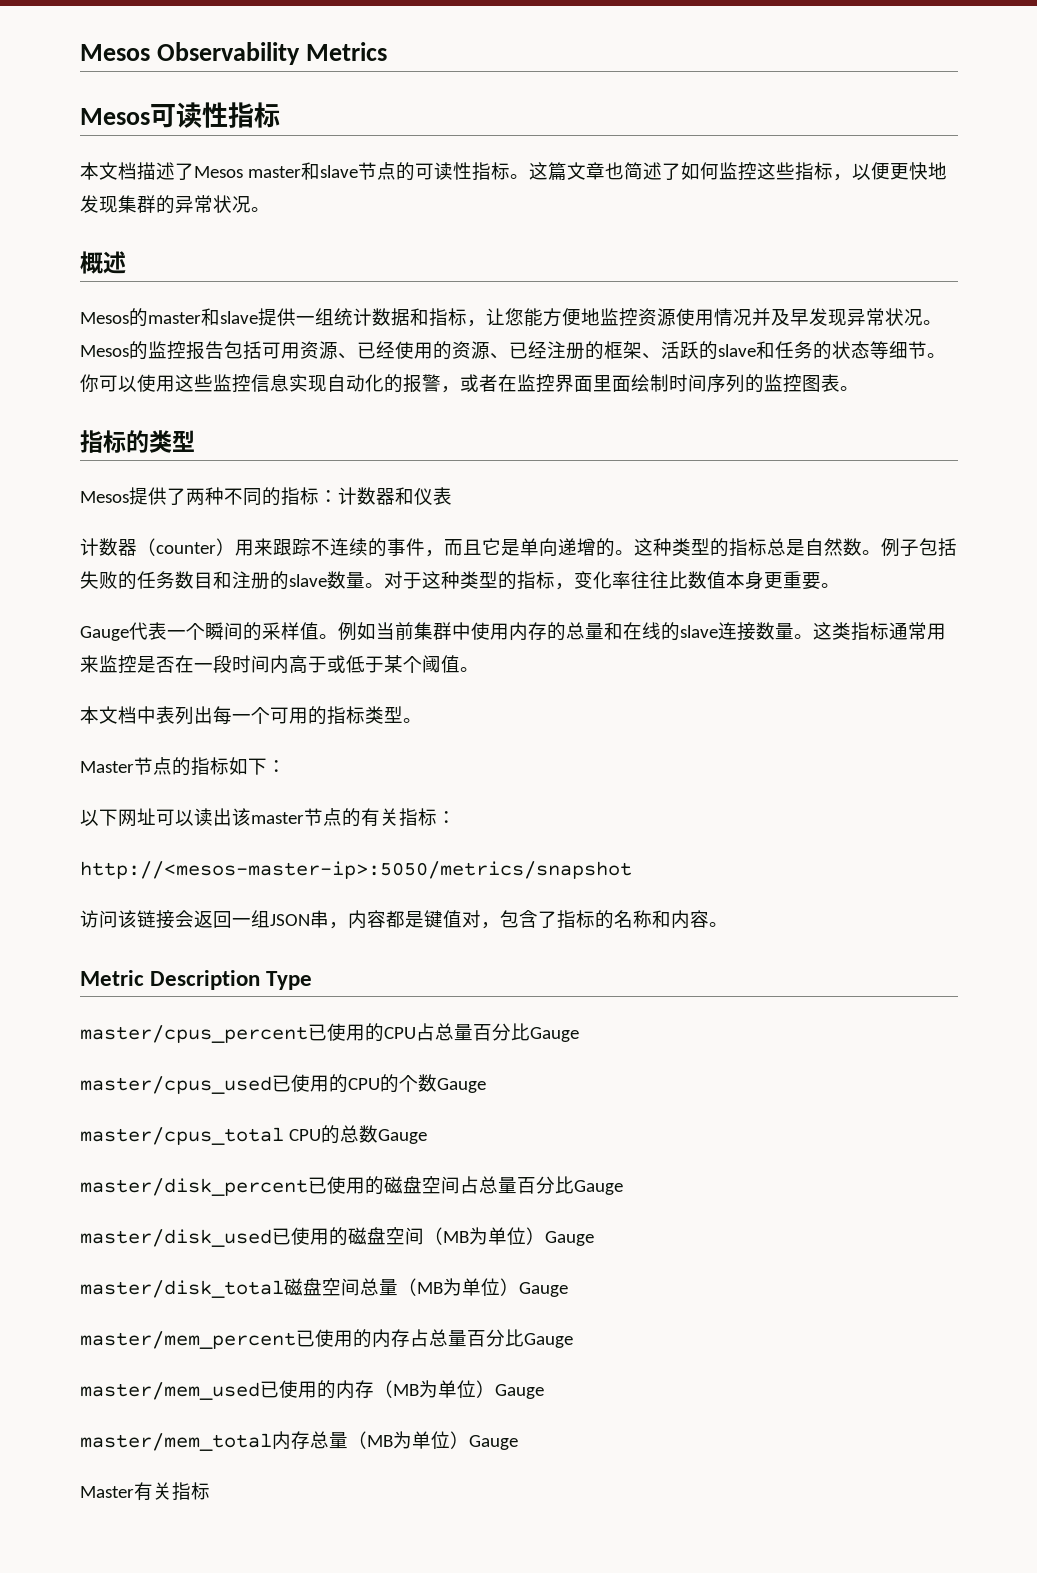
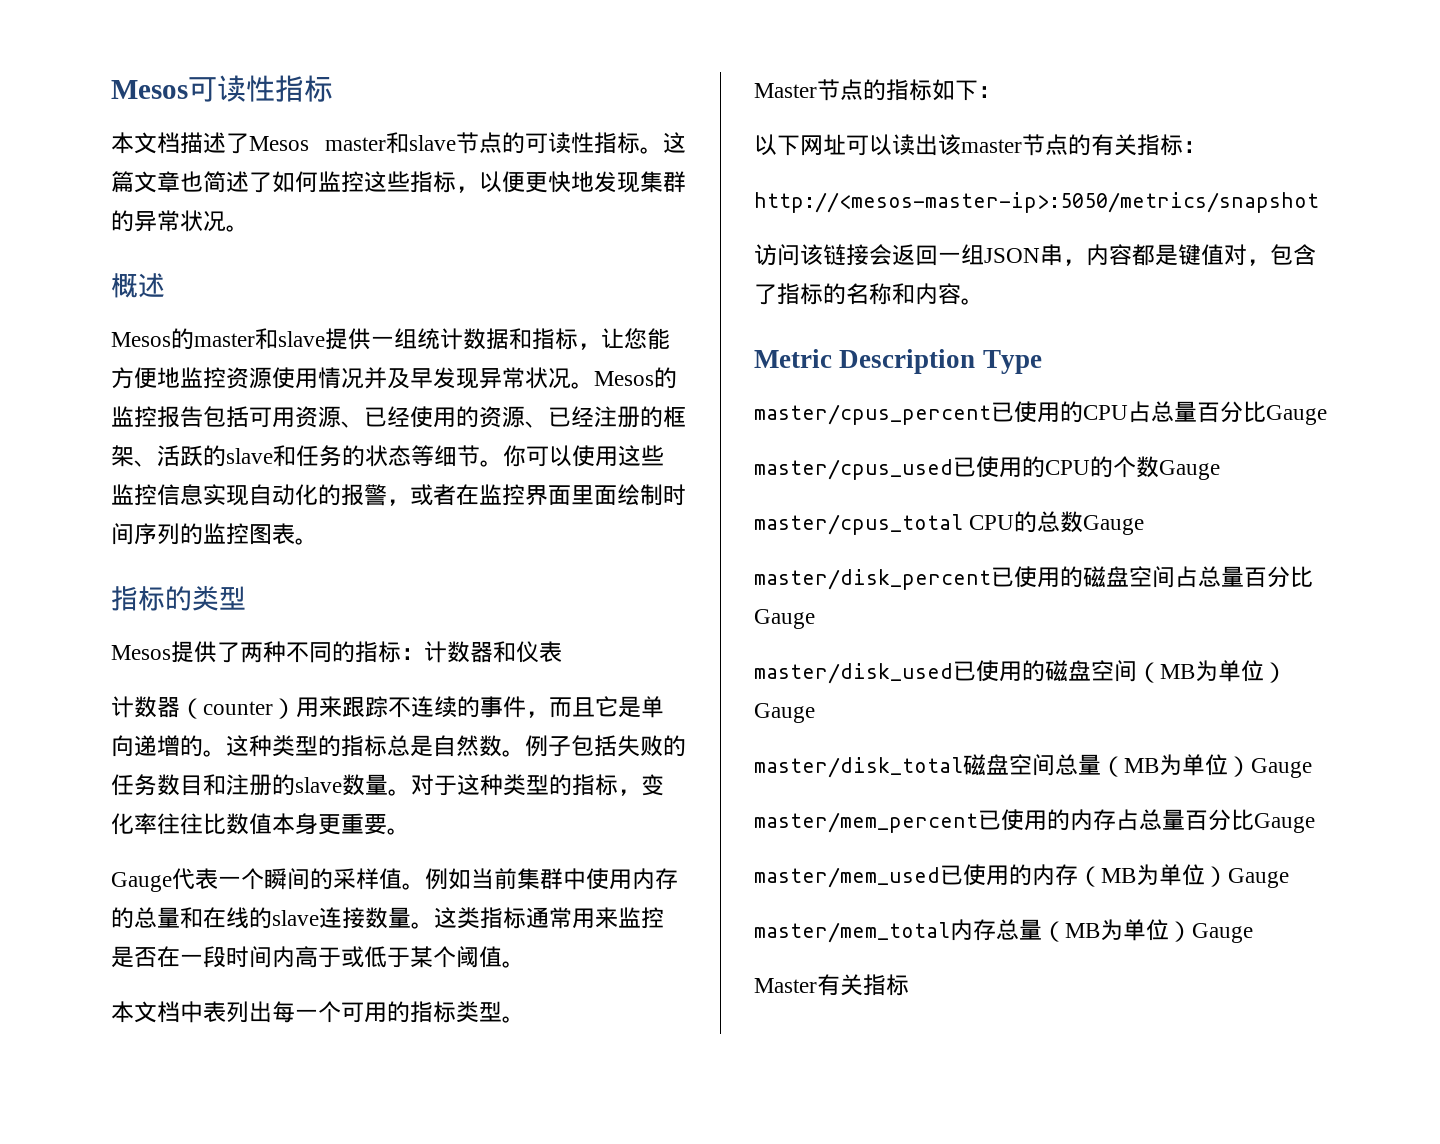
[80,42,388,65] [80,108,150,125] Mesos Observability Metrics // Mesos -> [111,80,188,99] Mesos

